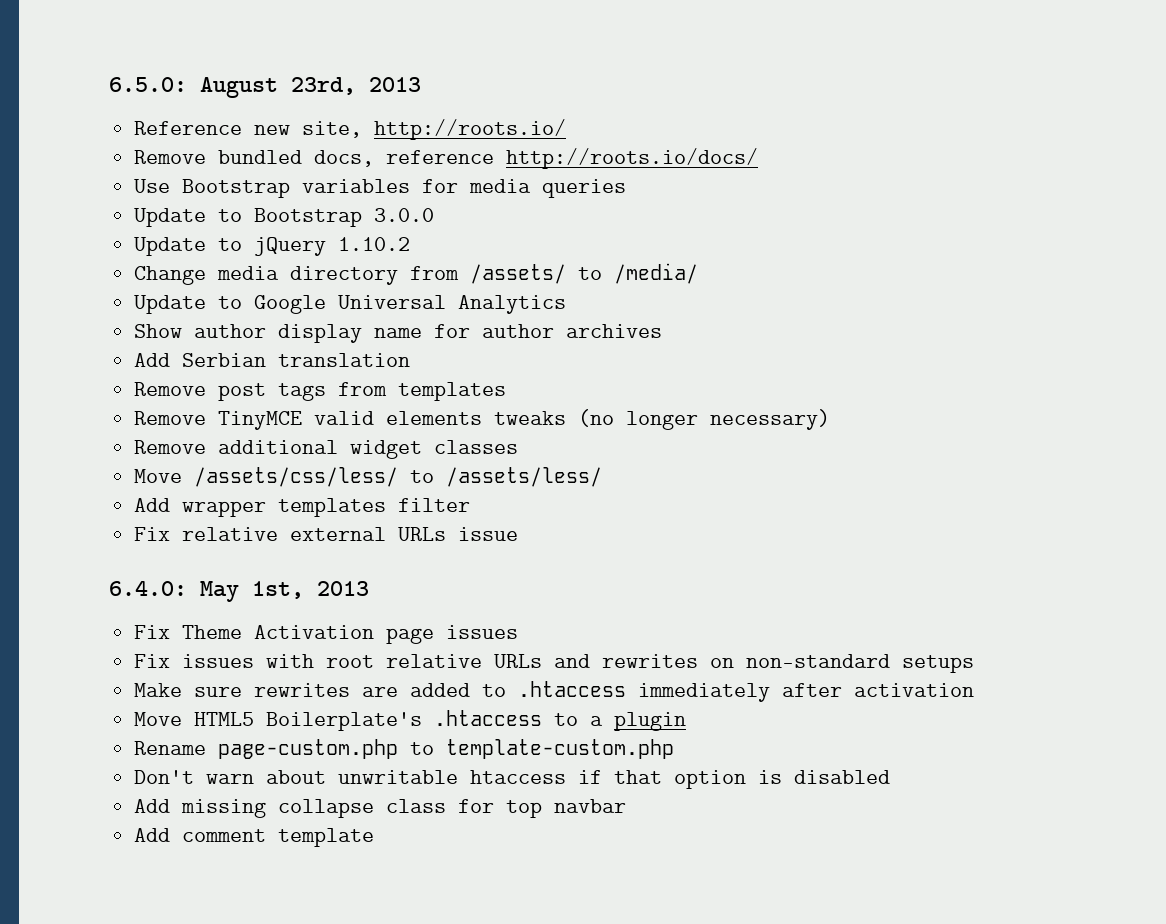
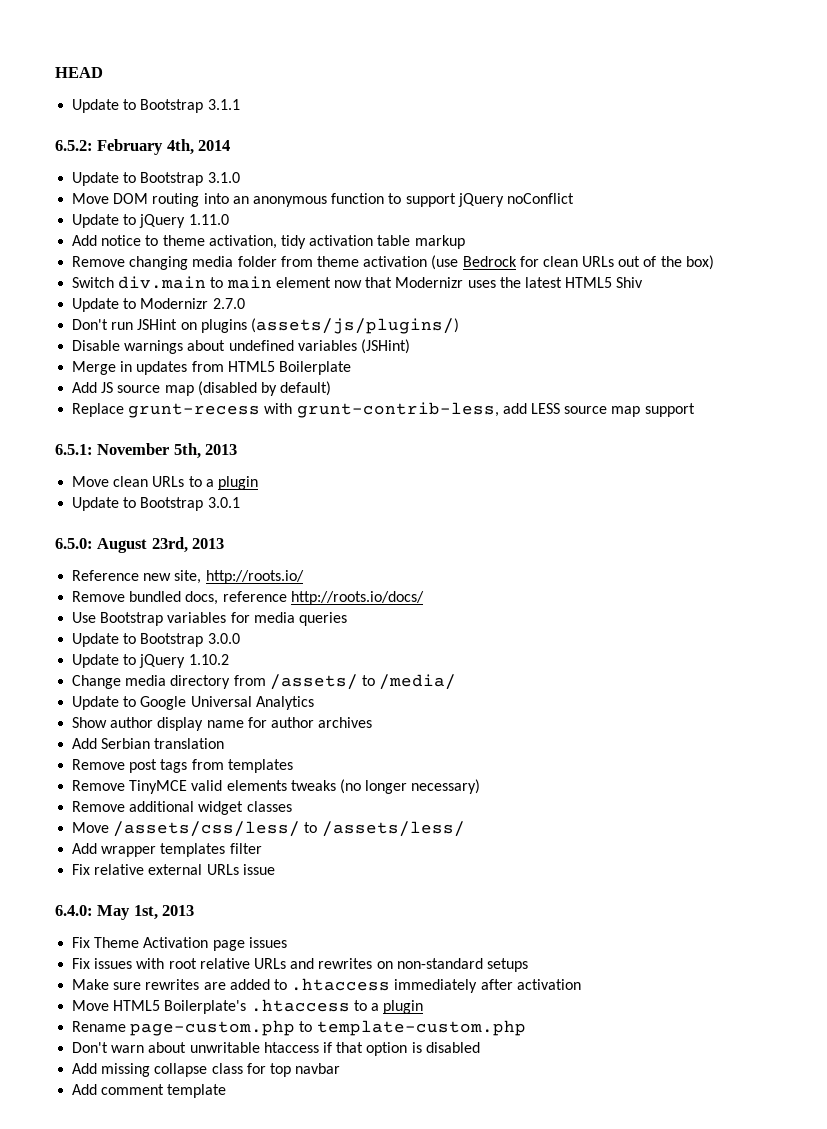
(109, 84) none -> [55,67,103,78] [72,99,240,113] [55,139,231,155] [72,172,240,186] [72,193,574,207] [72,214,229,228] [72,235,465,249] [72,255,714,270] [72,276,644,289] [72,298,245,312] [72,318,459,334] [72,339,410,354] [72,361,351,375] [72,381,332,396] [72,402,695,418] [55,443,238,459] [72,476,258,490] [72,497,240,511] HEAD // Update to Bootstrap 3.1.1 // 6.5.2: February 4th, 2014 // Update to Bootstrap 3.1.0 // Move DOM routing into an anonymous function to support jQuery noConflict // Update to jQuery 1.11.0 // Add notice to theme activation, tidy activation table markup // Remove changing media folder from theme activation (use Bedrock for clean URLs out of the box) // Switch div.main to main element now that Modernizr uses the latest HTML5 Shiv // Update to Modernizr 2.7.0 // Don't run JSHint on plugins (assets/js/plugins/) // Disable warnings about undefined variables (JSHint) // Merge in updates from HTML5 Boilerplate // Add JS source map (disabled by default) // Replace grunt-recess with grunt-contrib-less, add LESS source map support // 6.5.1: November 5th, 2013 // Move clean URLs to a plugin // Update to Bootstrap 3.0.1 //

